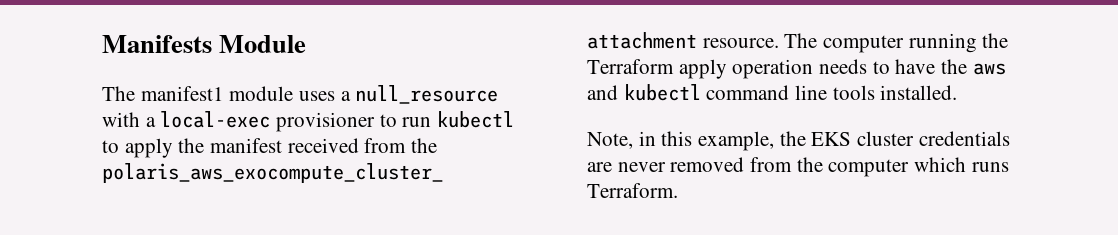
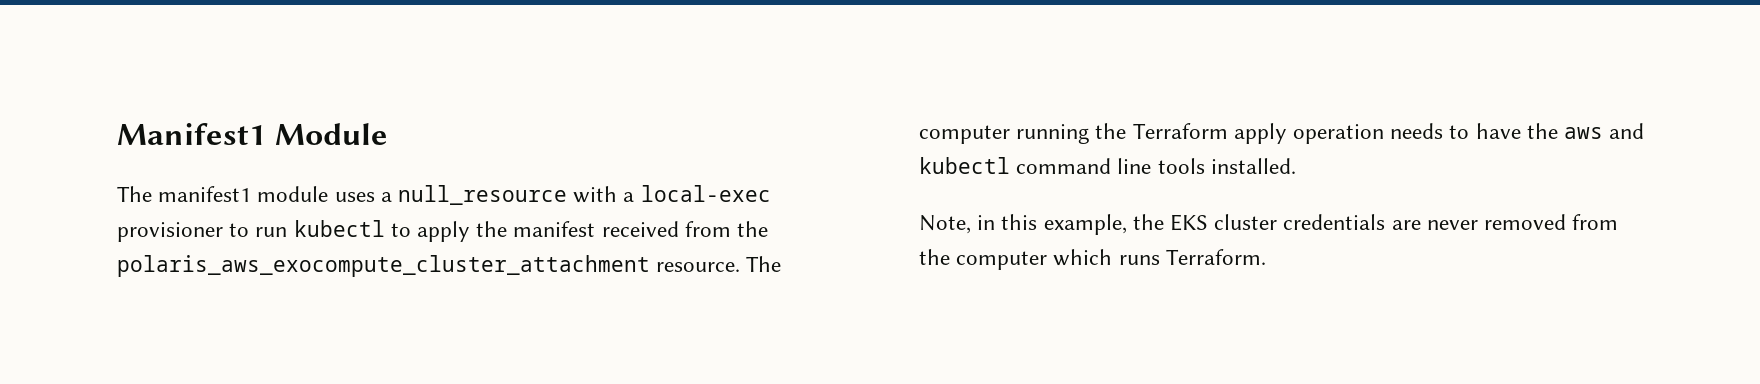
[102,35,212,53] Manifests -> [117,123,266,145] Manifest1

